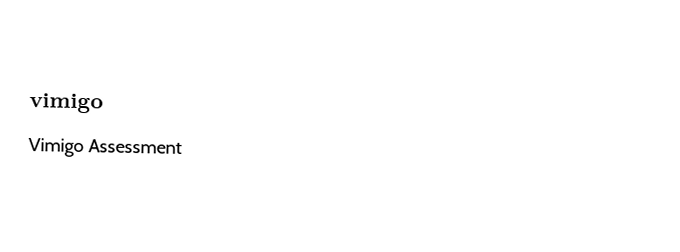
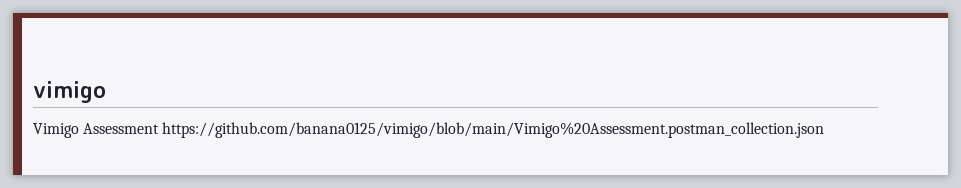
(182, 146) none -> [162,122,825,138] https://github.com/banana0125/vimigo/blob/main/Vimigo%20Assessment.postman_collection.json

